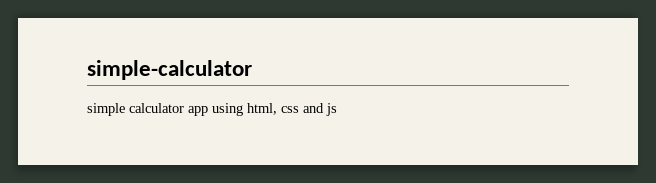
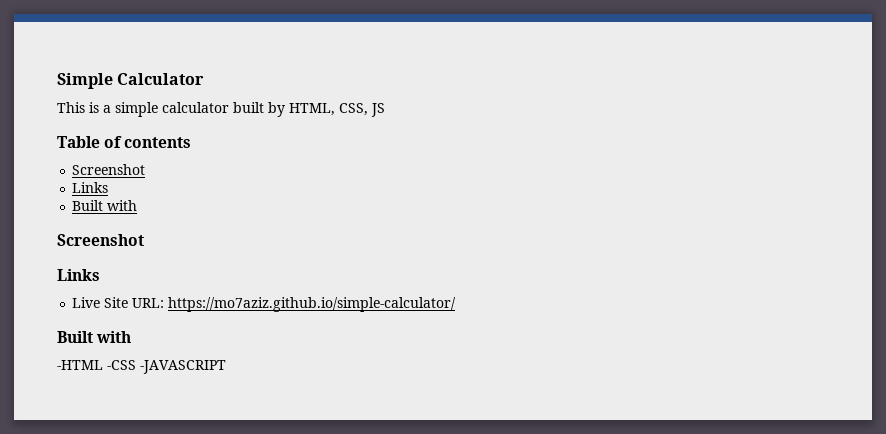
[87,60,252,80] [87,103,337,116] simple-calculator // simple calculator app using html, css and js -> [57,73,205,89] [57,102,385,117] [57,136,192,148] [72,164,146,175] [72,182,109,193] [72,200,138,211] [57,234,144,246] [57,269,100,281] [72,297,457,312] [57,331,132,343] [57,360,226,374] Simple Calculator // This is a simple calculator built by HTML, CSS, JS // Table of contents // Screenshot // Links // Built with // Screenshot // Links // Live Site URL: https://mo7aziz.github.io/simple-calculator/ // Built with // -HTML -CSS -JAVASCRIPT

